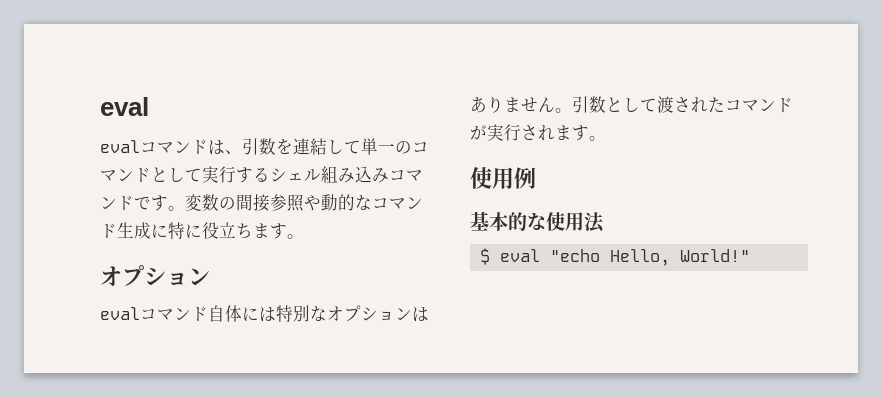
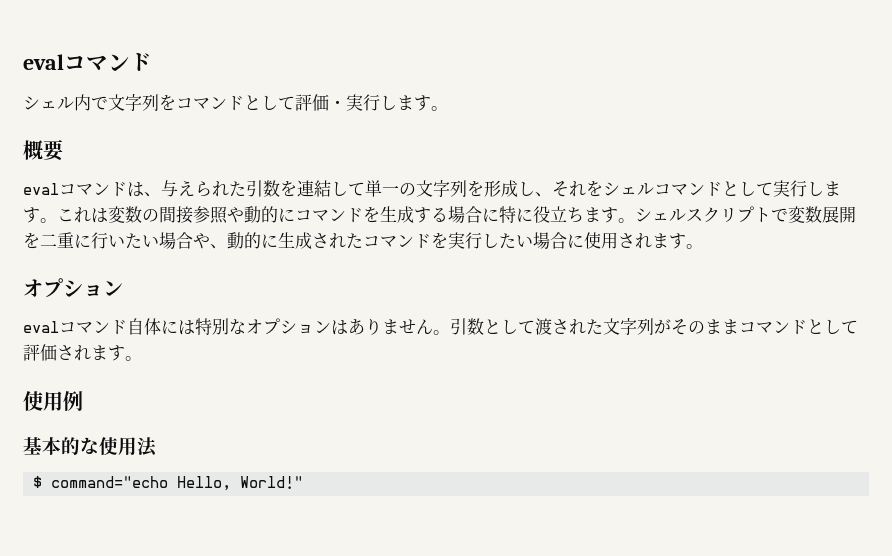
[100,97,149,116] eval -> [23,53,152,72] [23,94,448,111] [23,140,64,161] evalコマンド // シェル内で文字列をコマンドとして評価・実行します。 // 概要
(242, 152) none -> [161,180,246,197] 与えられた
(412, 147) none -> [416,180,654,197] 文字列を形成し、それをシェル
[236,166,423,183] [100,195,185,211] するシェル組み込みコマンドです。 -> [807,181,841,196] [23,207,108,223] します。これは
[355,195,423,210] [100,222,151,239] なコマンド生成 -> [278,206,482,223] にコマンドを生成する場合
(304, 236) none -> [635,206,856,223] [23,232,703,249] シェルスクリプトで変数展開を二重に行いたい場合や、動的に生成されたコマンドを実行したい場合に使用されます。
[725,98,793,113] [470,124,521,141] コマンドが実行 -> [603,318,858,335] [23,344,57,361] 文字列がそのままコマンドとして評価
[499,249,600,262] eval "echo -> [51,476,169,488] command="echo

